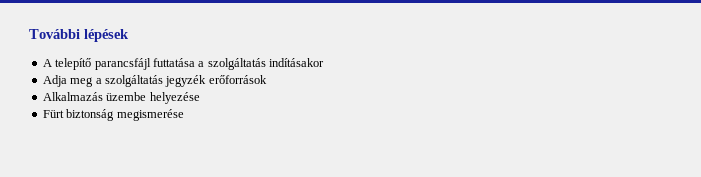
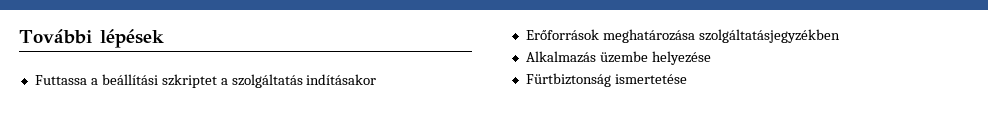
[42,58,195,70] A telepítő parancsfájl futtatása -> [34,74,217,88] Futtassa a beállítási szkriptet
[42,75,267,87] Adja meg a szolgáltatás jegyzék erőforrások -> [525,29,840,43] Erőforrások meghatározása szolgáltatásjegyzékben
[42,109,184,121] Fürt biztonság megismerése -> [525,73,687,87] Fürtbiztonság ismertetése

